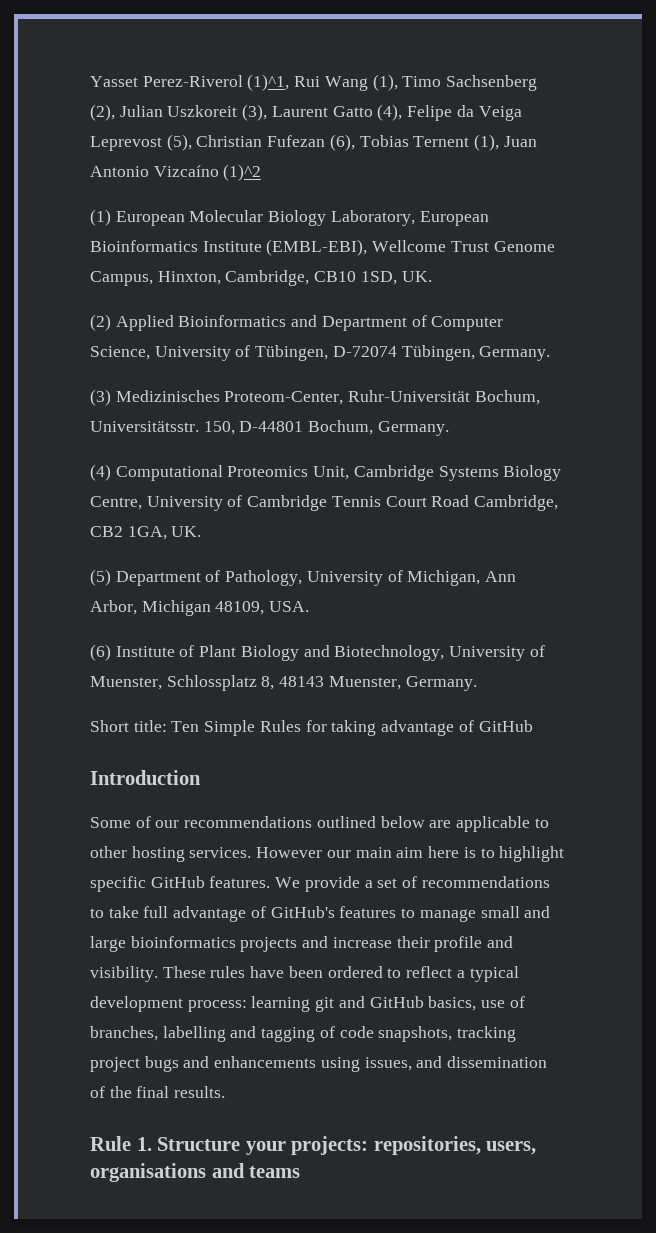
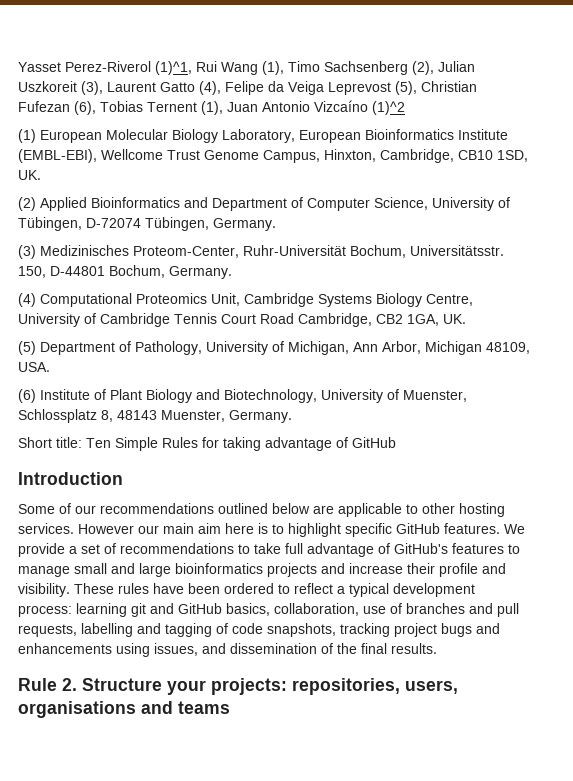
(477, 1003) none -> [274,603,359,616] collaboration,
[90,1026,158,1041] branches, -> [406,603,519,617] [18,624,77,637] branches and pull requests,
[136,1137,152,1151] 1. -> [62,678,77,691] 2.

